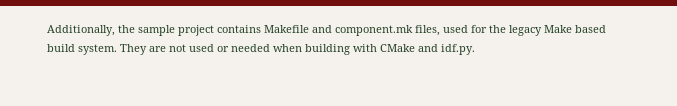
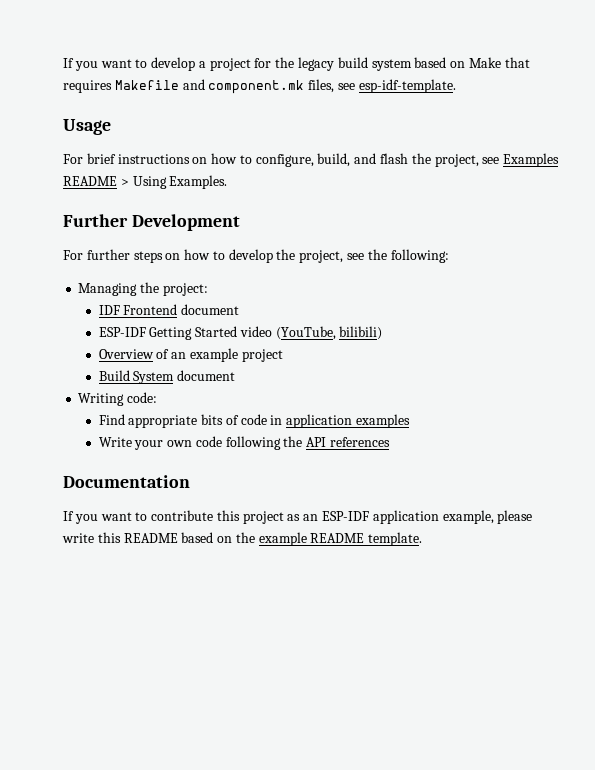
[47,25,606,36] [47,44,475,55] Additionally, the sample project contains Makefile and component.mk files, used for the legacy Make based build system. They are not used or needed when building with CMake and idf.py. -> [63,57,530,71] [63,79,456,94] [63,119,111,135] [63,153,560,167] [63,175,228,189] [63,214,240,231] [63,249,449,263] [78,282,208,296] [98,304,240,315] [98,326,383,340] [98,348,283,362] [98,370,236,384] [78,392,158,406] [98,414,410,428] [98,436,390,450] [63,475,190,488] [63,510,533,524] [62,532,423,546] If you want to develop a project for the legacy build system based on Make that requires Makefile and component.mk files, see esp-idf-template. // Usage // For brief instructions on how to configure, build, and flash the project, see Examples README > Using Examples. // Further Development // For further steps on how to develop the project, see the following: // Managing the project: // IDF Frontend document // ESP-IDF Getting Started video (YouTube, bilibili) // Overview of an example project // Build System document // Writing code: // Find appropriate bits of code in application examples // Write your own code following the API references // Documentation // If you want to contribute this project as an ESP-IDF application example, please write this README based on the example README template.

